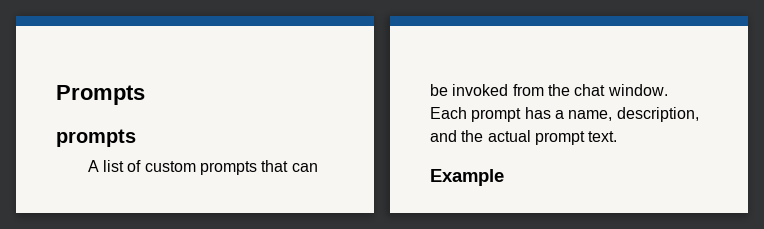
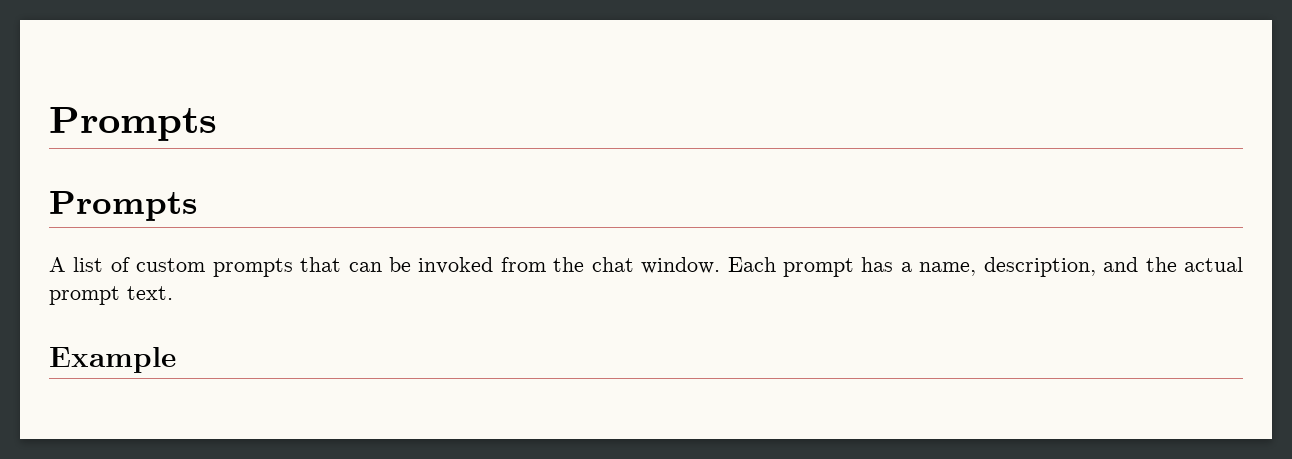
[56,85,145,105] [56,129,136,147] Prompts // prompts -> [49,107,217,141] [49,191,197,221] Prompts // Prompts

